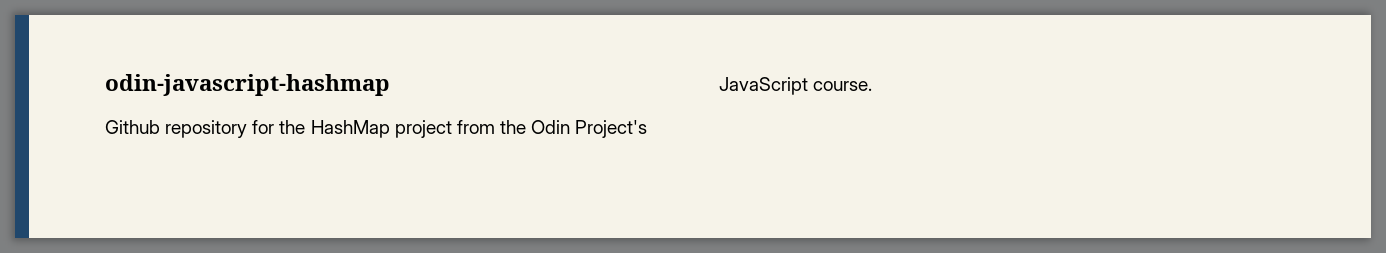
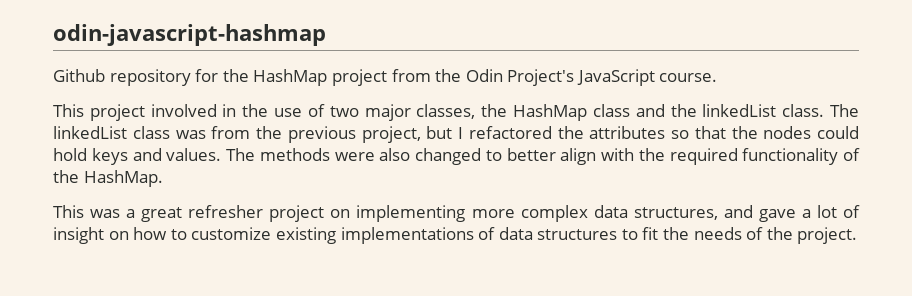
(873, 86) none -> [53,104,860,121] [53,126,859,143] [53,148,860,165] [53,170,163,187] [53,205,860,222] [53,227,858,244] // This project involved in the use of two major classes, the HashMap class and the linkedList class. The linkedList class was from the previous project, but I refactored the attributes so that the nodes could hold keys and values. The methods were also changed to better align with the required functionality of the HashMap. // This was a great refresher project on implementing more complex data structures, and gave a lot of insight on how to customize existing implementations of data structures to fit the needs of the project.

